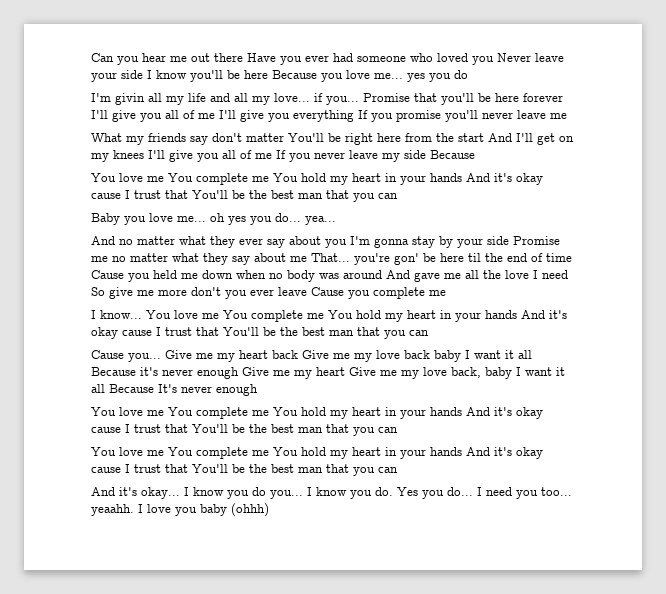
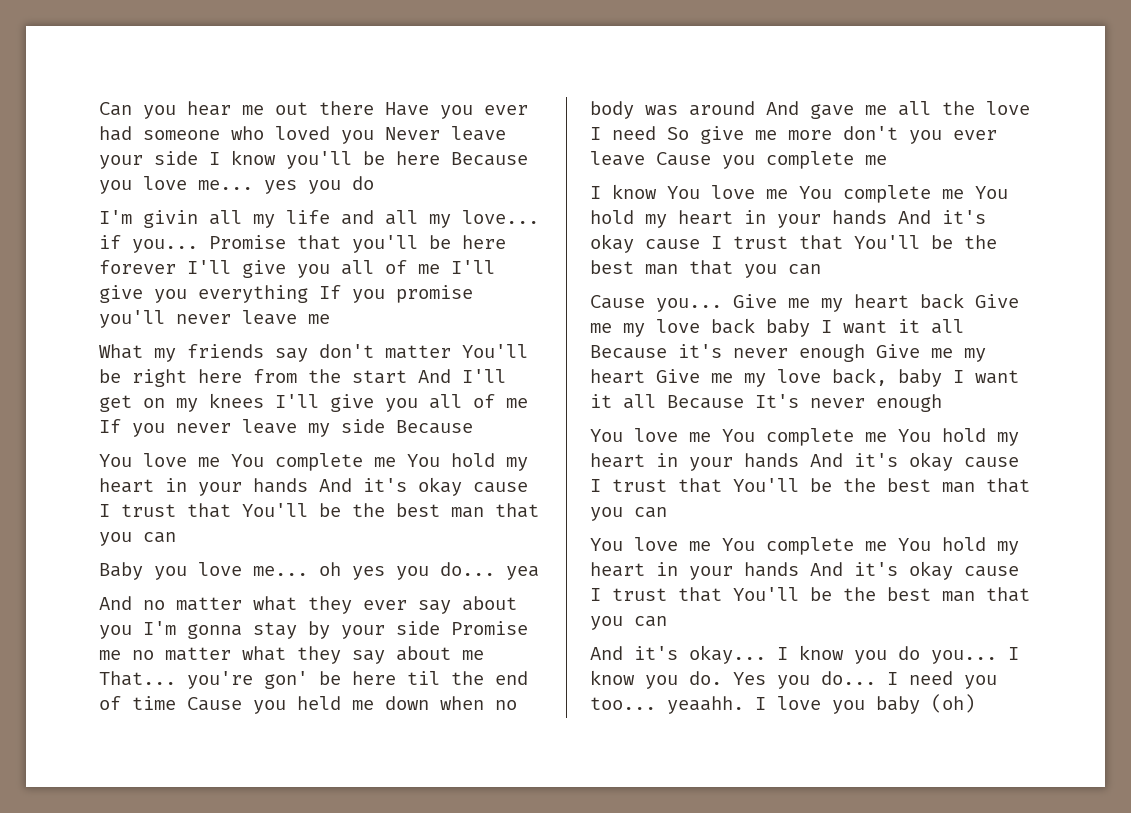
[305,216,336,225] yea... -> [506,566,539,580] yea
[100,310,142,319] know... -> [612,184,657,199] know
[231,503,269,517] (ohhh) -> [931,694,975,713] (oh)

